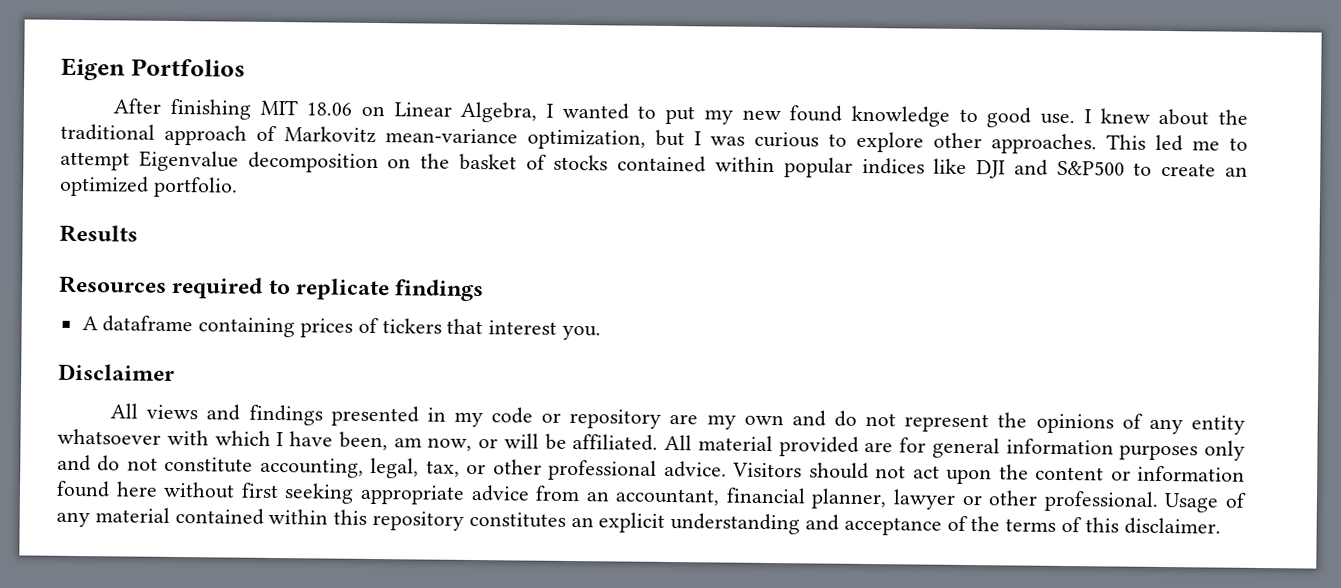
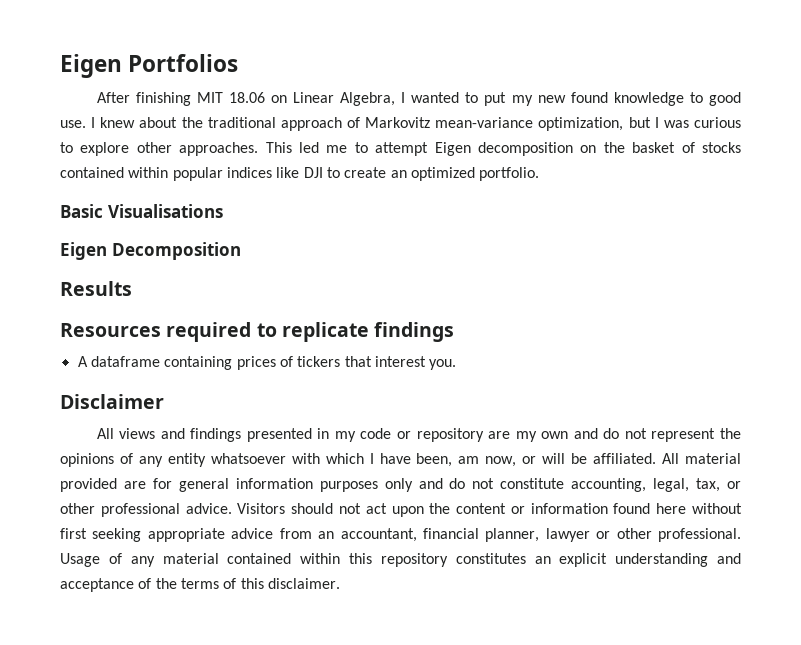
[138,150,239,172] Eigenvalue -> [434,142,471,156] Eigen
[1013,159,1125,176] and S&P500 -> (323, 172) none
(238, 187) none -> [60,204,223,218] [60,242,241,260] // Basic Visualisations // Eigen Decomposition

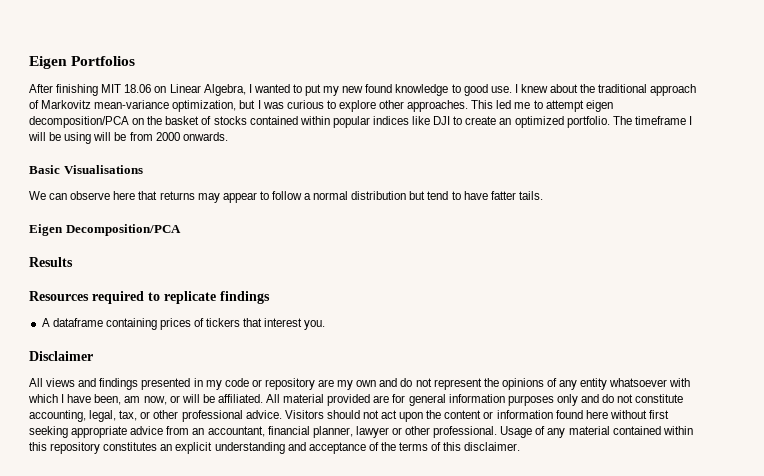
[434,142,573,156] Eigen decomposition -> [585,100,613,112] [29,116,129,128] eigen decomposition/PCA
[60,204,223,218] [60,242,241,260] // Basic Visualisations // Eigen Decomposition -> [612,116,692,125] [28,132,228,144] [29,165,143,174] [29,191,543,203] [29,224,181,236] The timeframe I will be using will be from 2000 onwards. // Basic Visualisations // We can observe here that returns may appear to follow a normal distribution but tend to have fatter tails. // Eigen Decomposition/PCA

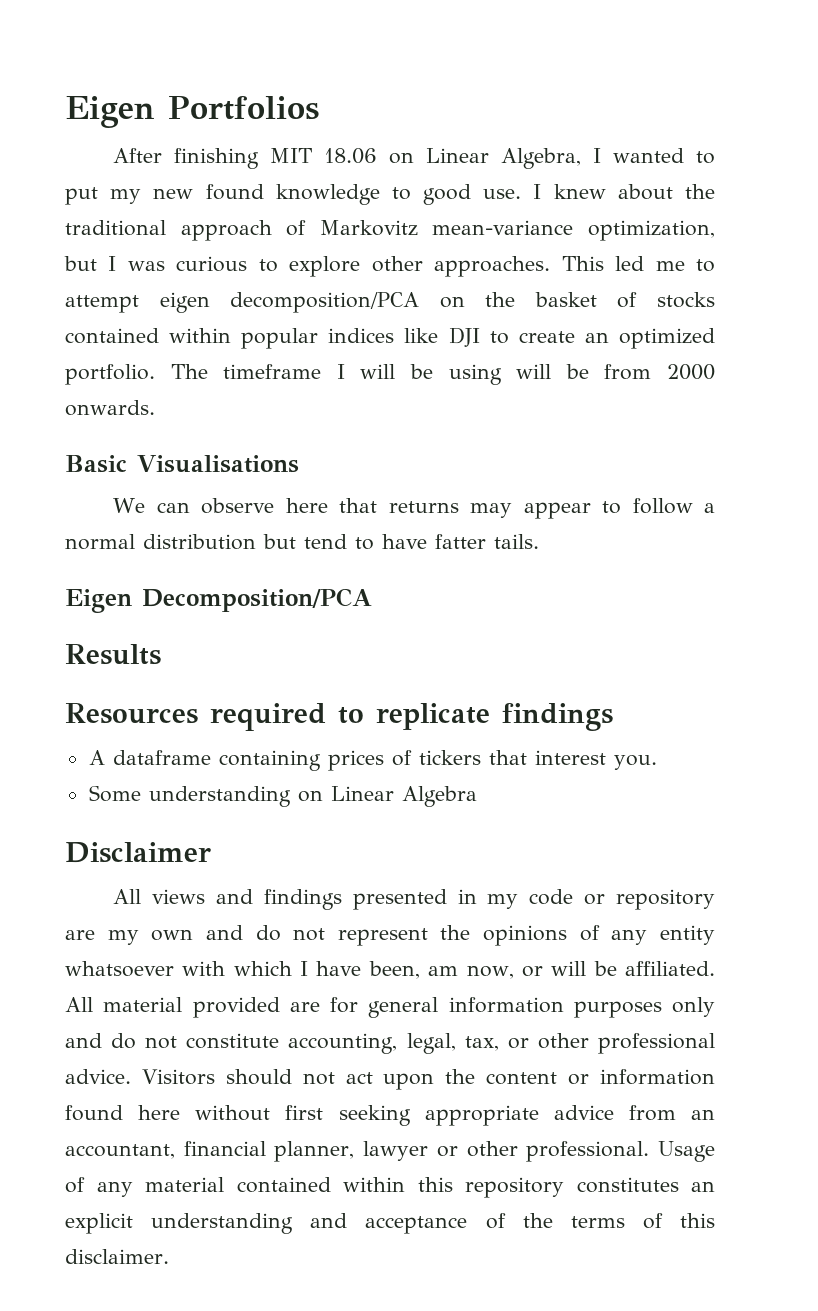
(326, 325) none -> [88,785,477,807] // Some understanding on Linear Algebra

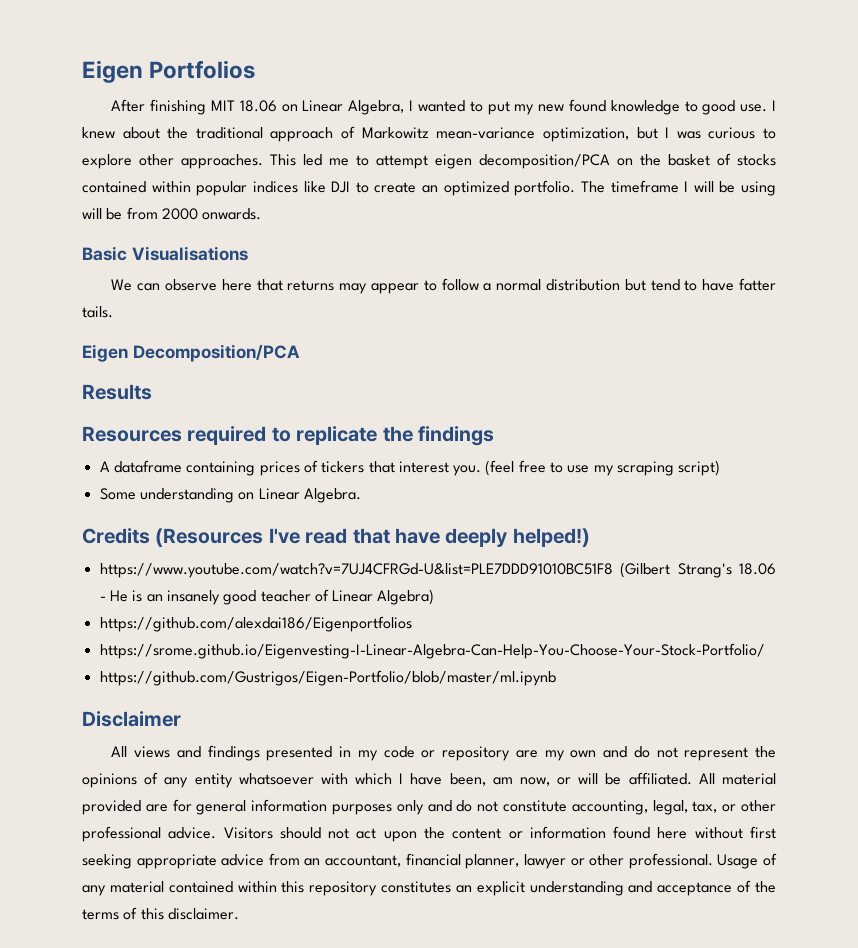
[319,220,418,236] Markovitz -> [361,127,429,139] Markowitz
(490, 716) none -> [382,426,413,442] the
[88,785,477,807] // Some understanding on Linear Algebra -> [485,460,721,476] [99,488,361,503] [82,528,590,547] [99,562,777,578] [99,589,435,605] [99,616,412,632] [99,643,765,659] [99,670,556,686] (feel free to use my scraping script) // Some understanding on Linear Algebra. // Credits (Resources I've read that have deeply helped!) // https://www.youtube.com/watch?v=7UJ4CFRGd-U&list=PLE7DDD91010BC51F8 (Gilbert Strang's 18.06 - He is an insanely good teacher of Linear Algebra) // https://github.com/alexdai186/Eigenportfolios // https://srome.github.io/Eigenvesting-I-Linear-Algebra-Can-Help-You-Choose-Your-Stock-Portfolio/ // https://github.com/Gustrigos/Eigen-Portfolio/blob/master/ml.ipynb

